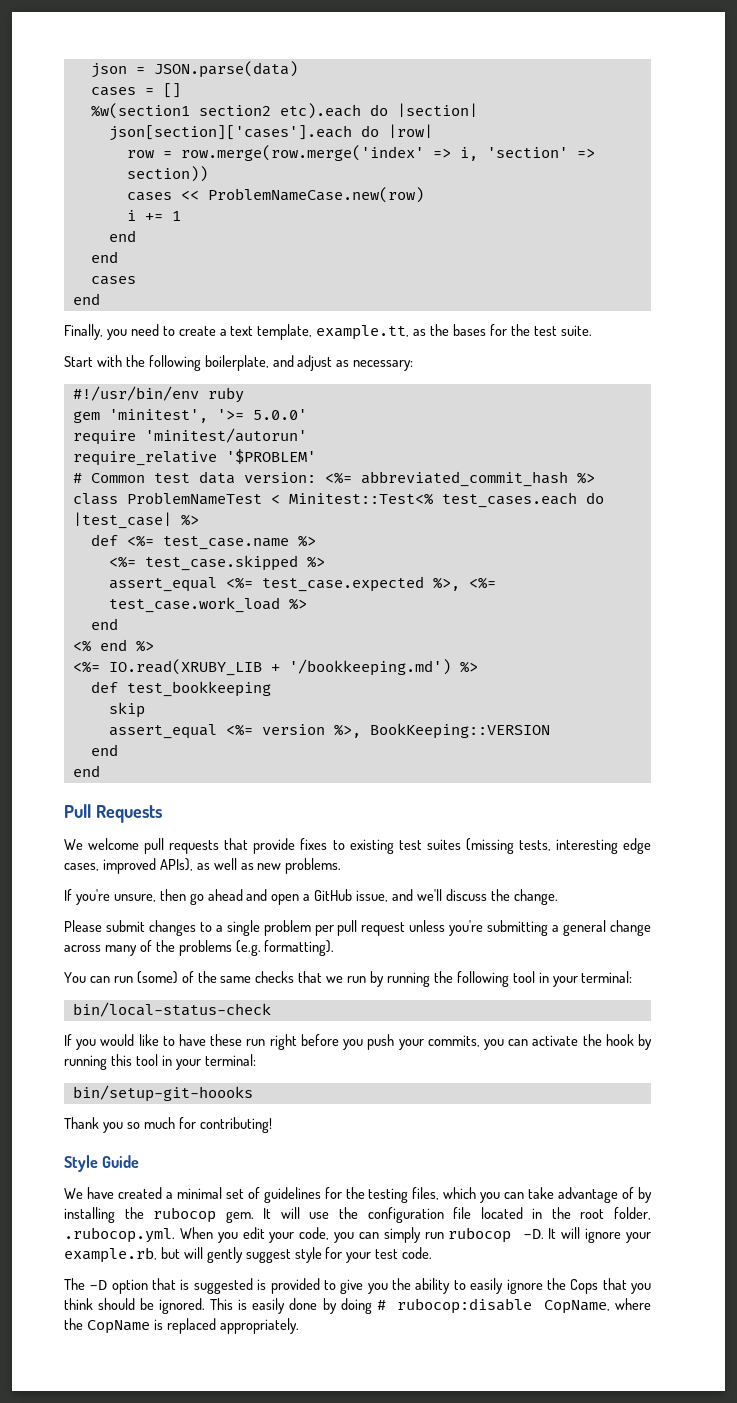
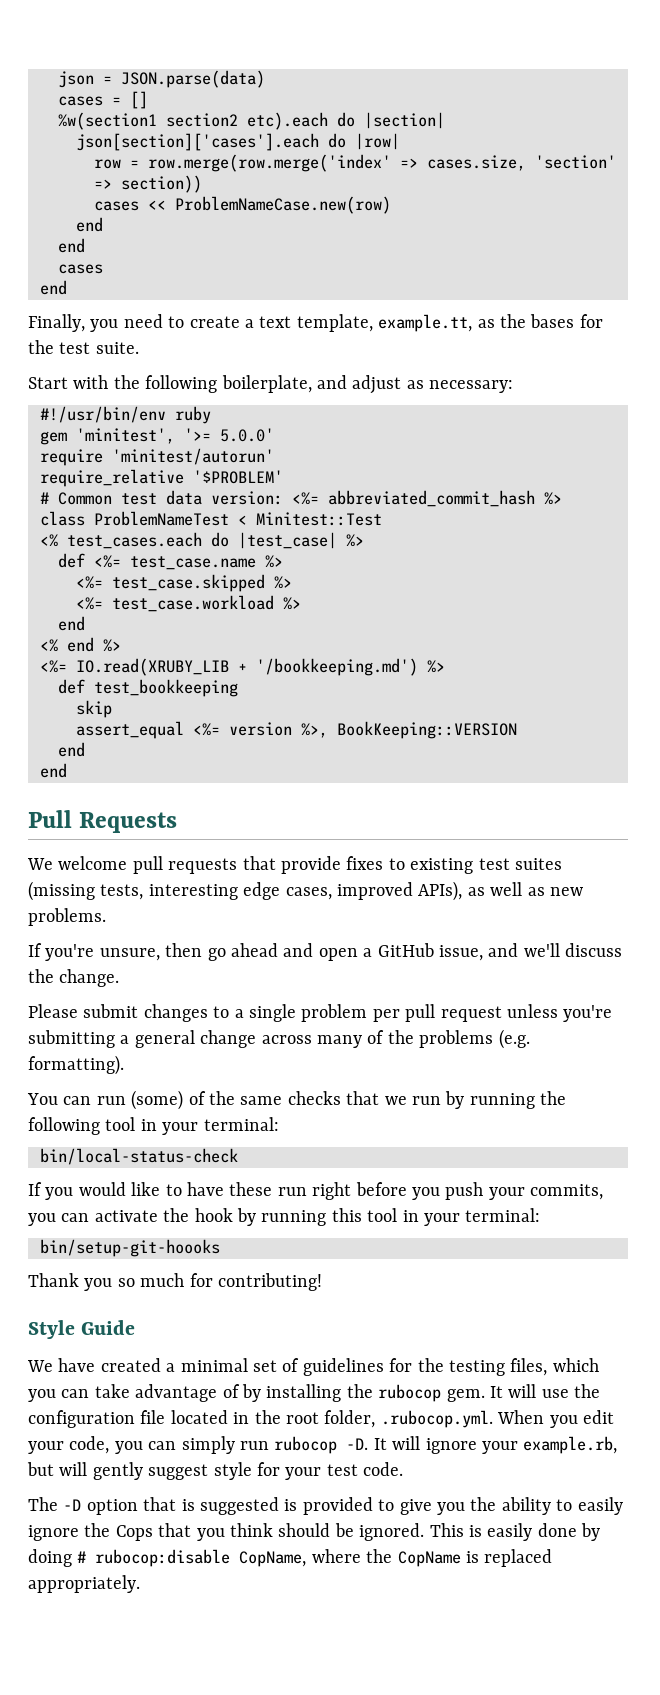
[459,147,478,161] i, -> [427,155,526,171] cases.size,
[126,210,181,221] // i += 1 -> (391, 205) none
[288,493,433,505] Minitest::Test<% -> [256,512,382,526] [40,534,58,547] Minitest::Test // <%
[108,576,496,592] [108,597,280,613] assert_equal <%= test_case.expected %>, <%= test_case.work_load -> [76,595,274,612] <%= test_case.workload

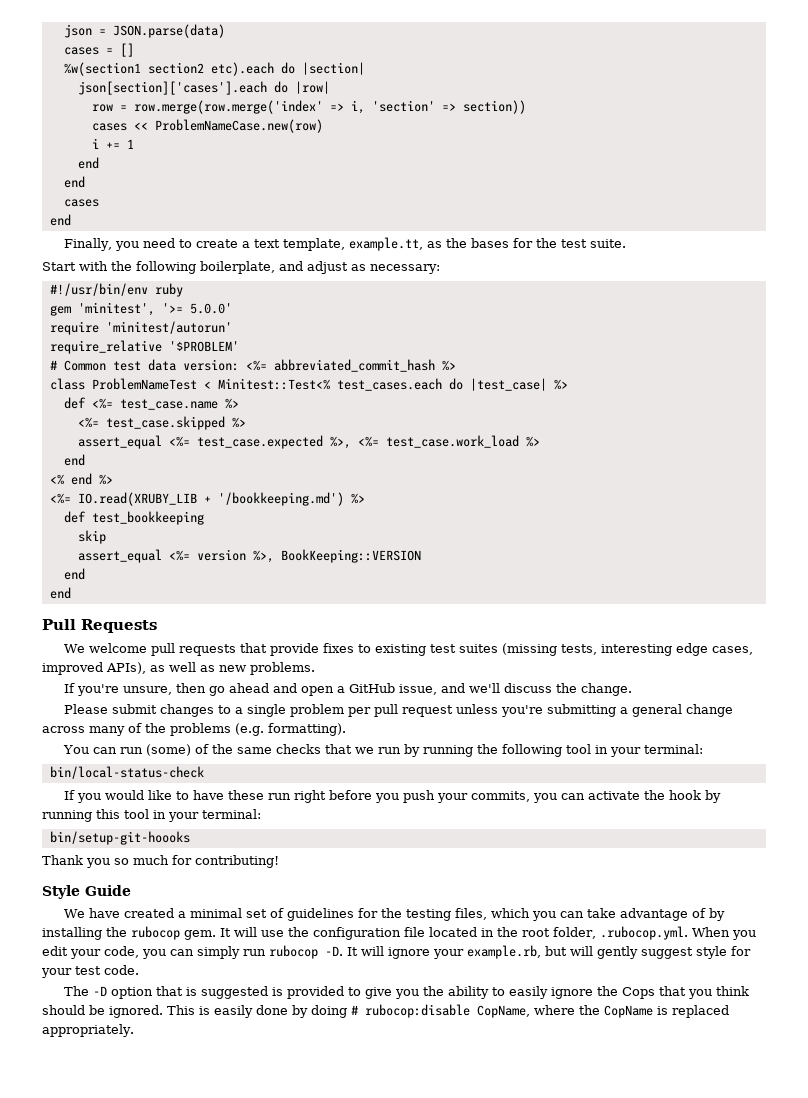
[427,155,526,171] cases.size, -> [350,100,365,114] i,
(391, 205) none -> [91,138,134,149] // i += 1
[256,512,382,526] [40,534,58,547] Minitest::Test // <% -> [217,378,330,390] Minitest::Test<%
[76,595,274,612] <%= test_case.workload -> [77,435,519,449] assert_equal <%= test_case.expected %>, <%= test_case.work_load

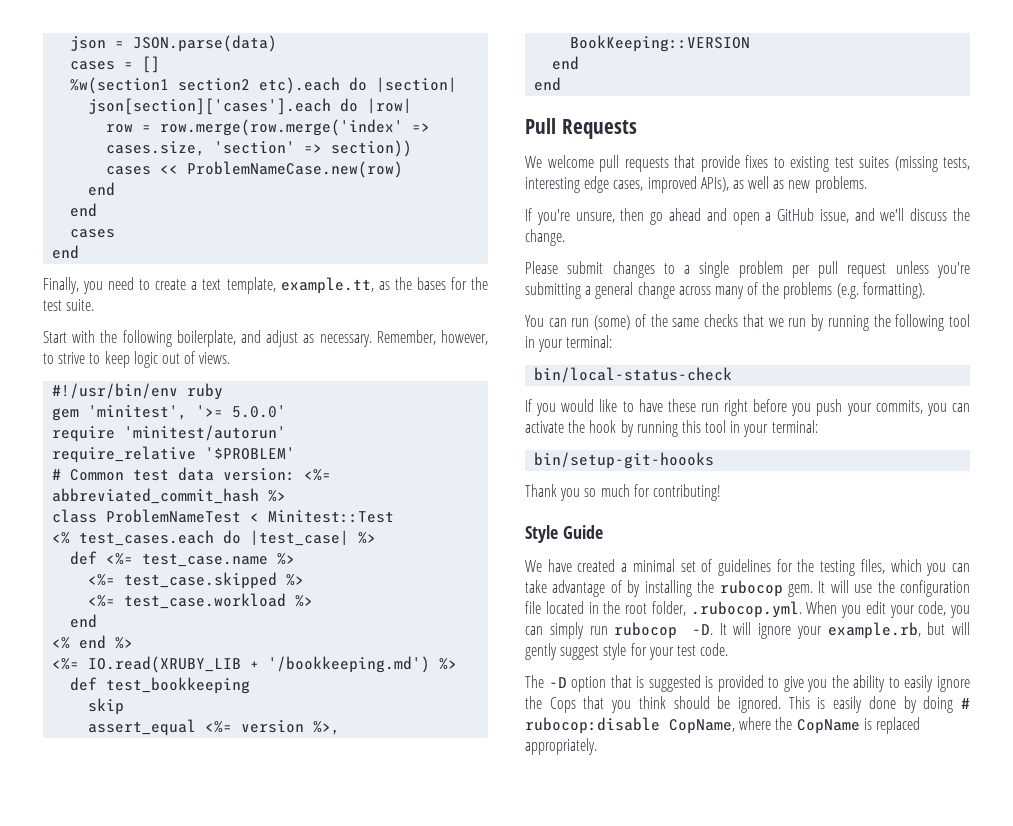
[350,100,365,114] i, -> [106,141,206,156] cases.size,
[91,138,134,149] // i += 1 -> (404, 169) none
[370,264,440,274] necessary: -> [319,330,488,347] [43,351,231,368] necessary. Remember, however, to strive to keep logic out of views.
[217,378,330,390] Minitest::Test<% -> [268,510,395,523] [52,532,71,544] Minitest::Test // <%
[77,435,519,449] assert_equal <%= test_case.expected %>, <%= test_case.work_load -> [88,593,287,609] <%= test_case.workload

